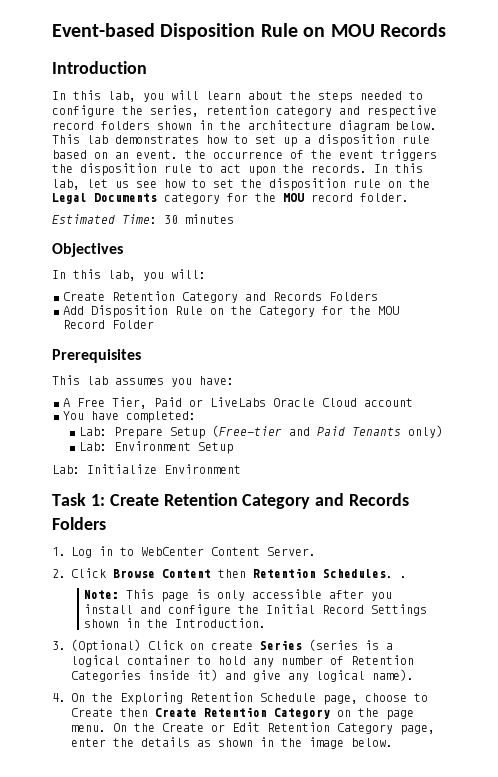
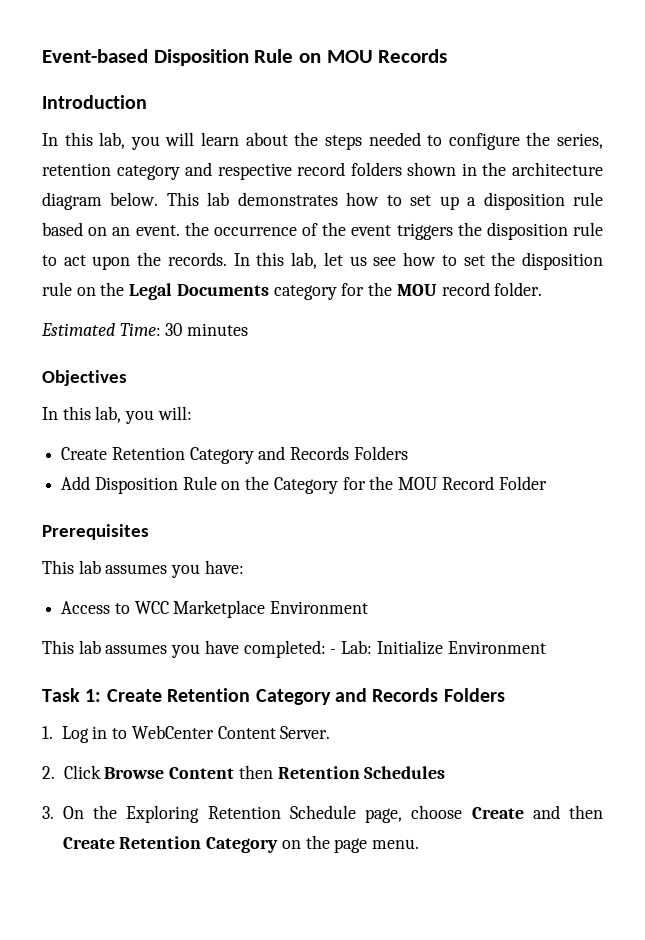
[63,397,413,409] [63,411,196,423] [79,425,444,439] [79,441,234,454] A Free Tier, Paid or LiveLabs Oracle Cloud account // You have completed: // Lab: Prepare Setup (Free-tier and Paid Tenants only) // Lab: Environment Setup // -> [61,600,369,618] [42,640,337,658] Access to WCC Marketplace Environment // This lab assumes you have completed: -
[323,569,407,578] [84,589,393,602] [84,604,428,616] [84,618,267,628] [52,639,393,653] [71,655,414,667] [71,669,414,682] [52,693,66,702] Schedules. . // Note: This page is only accessible after you install and configure the Initial Record Settings shown in the Introduction. // 3. (Optional) Click on create Series (series is a logical container to hold any number of Retention Categories inside it) and give any logical name). // 4. -> [364,766,446,779] [42,806,54,819] Schedules // 3.
[414,693,428,702] [71,708,113,717] to Create -> [471,805,560,819] Create and
[113,722,435,735] [71,737,393,749] On the Create or Edit Retention Category page, enter the details as shown in the image below. -> (420, 844) none

